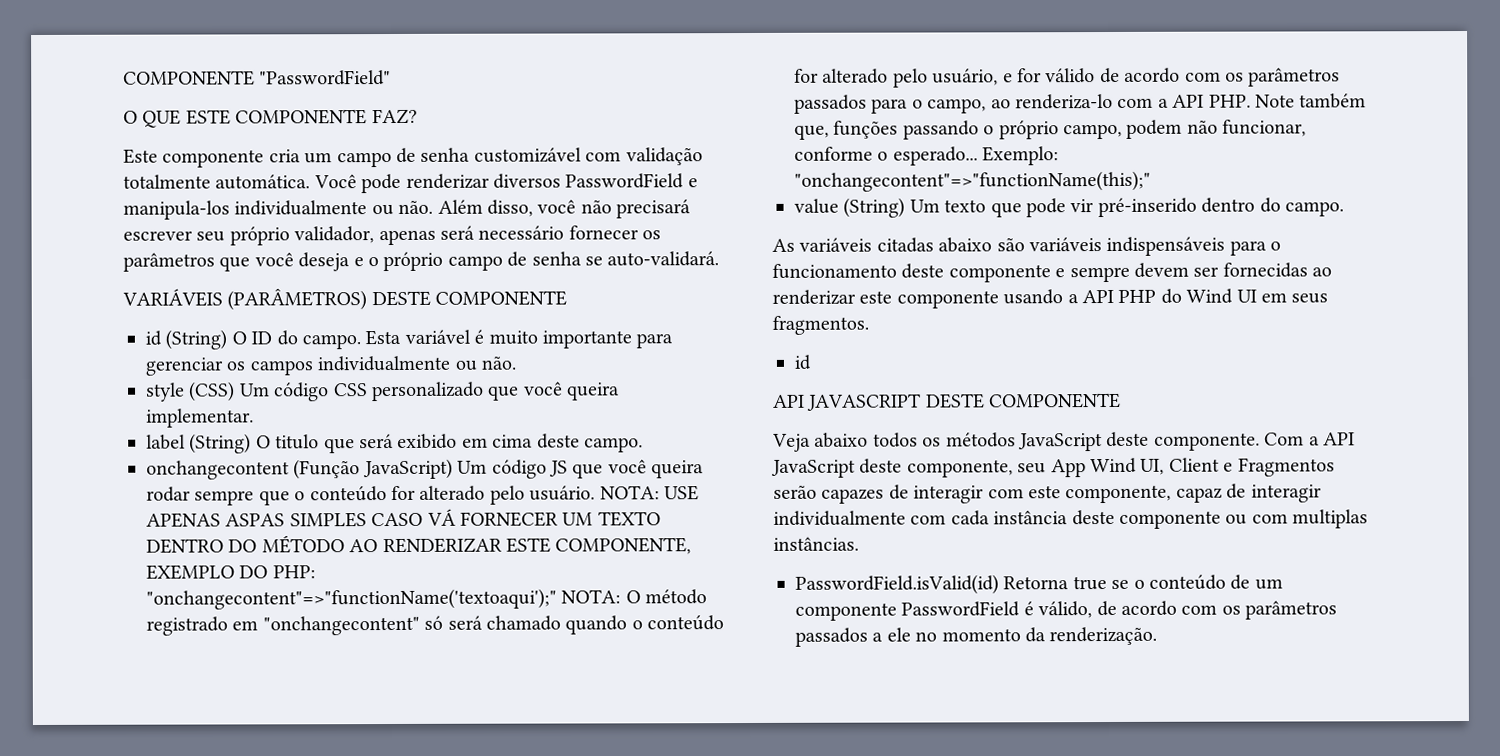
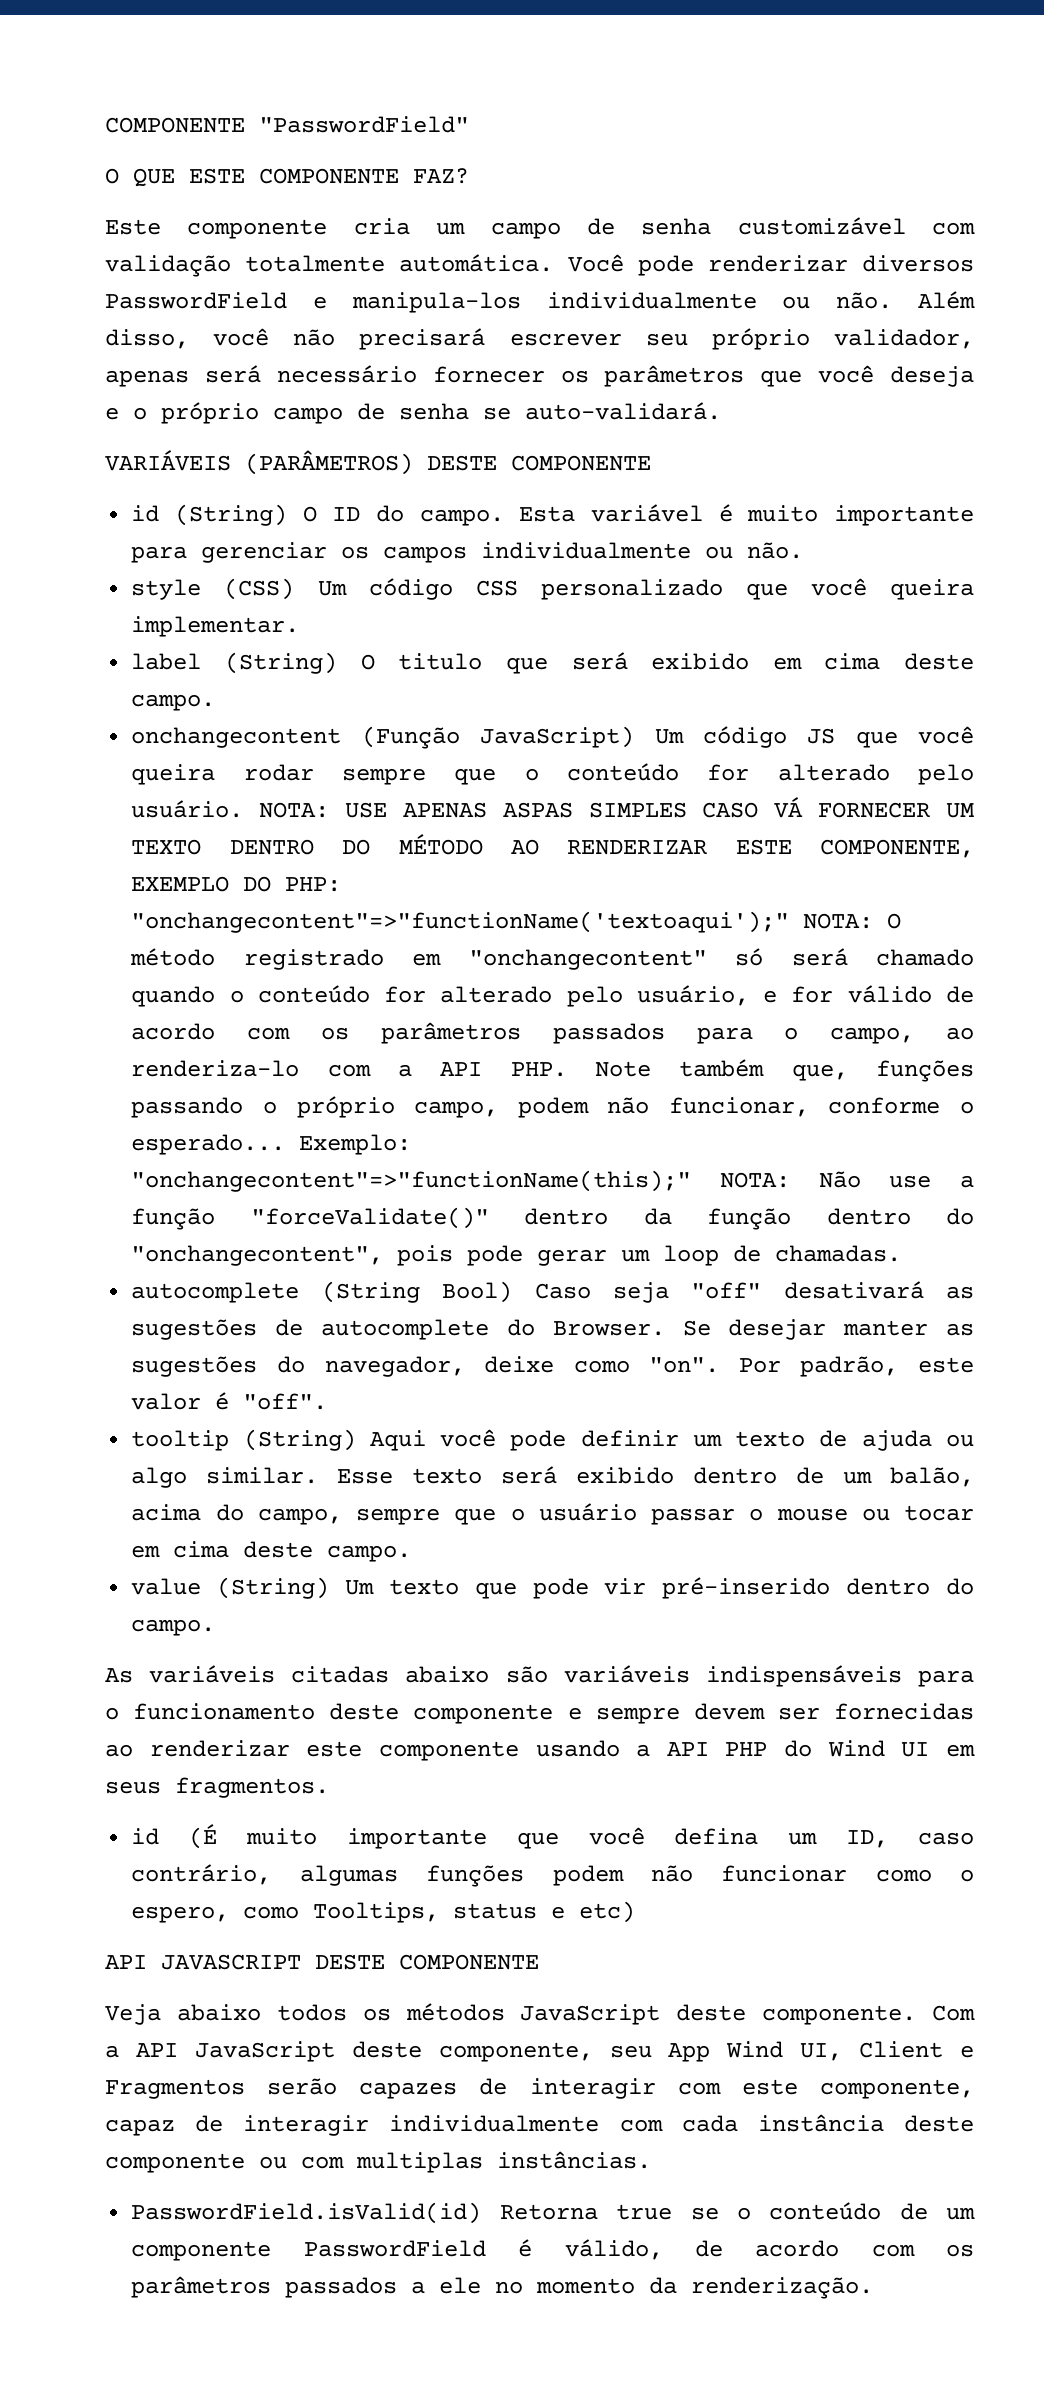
(1151, 181) none -> [720,1171,974,1188] [131,1207,975,1230] [131,1245,902,1266] [131,1281,975,1303] [131,1319,975,1340] [131,1356,975,1377] [131,1392,328,1410] [131,1429,974,1451] [131,1466,974,1488] [131,1503,975,1525] [131,1541,412,1562] NOTA: Não use a função "forceValidate()" dentro da função dentro do "onchangecontent", pois pode gerar um loop de chamadas. // autocomplete (String Bool) Caso seja "off" desativará as sugestões de autocomplete do Browser. Se desejar manter as sugestões do navegador, deixe como "on". Por padrão, este valor é "off". // tooltip (String) Aqui você pode definir um texto de ajuda ou algo similar. Esse texto será exibido dentro de um balão, acima do campo, sempre que o usuário passar o mouse ou tocar em cima deste campo.
(811, 362) none -> [189,1824,974,1849] [131,1864,975,1887] [131,1901,636,1923] (É muito importante que você defina um ID, caso contrário, algumas funções podem não funcionar como o espero, como Tooltips, status e etc)

